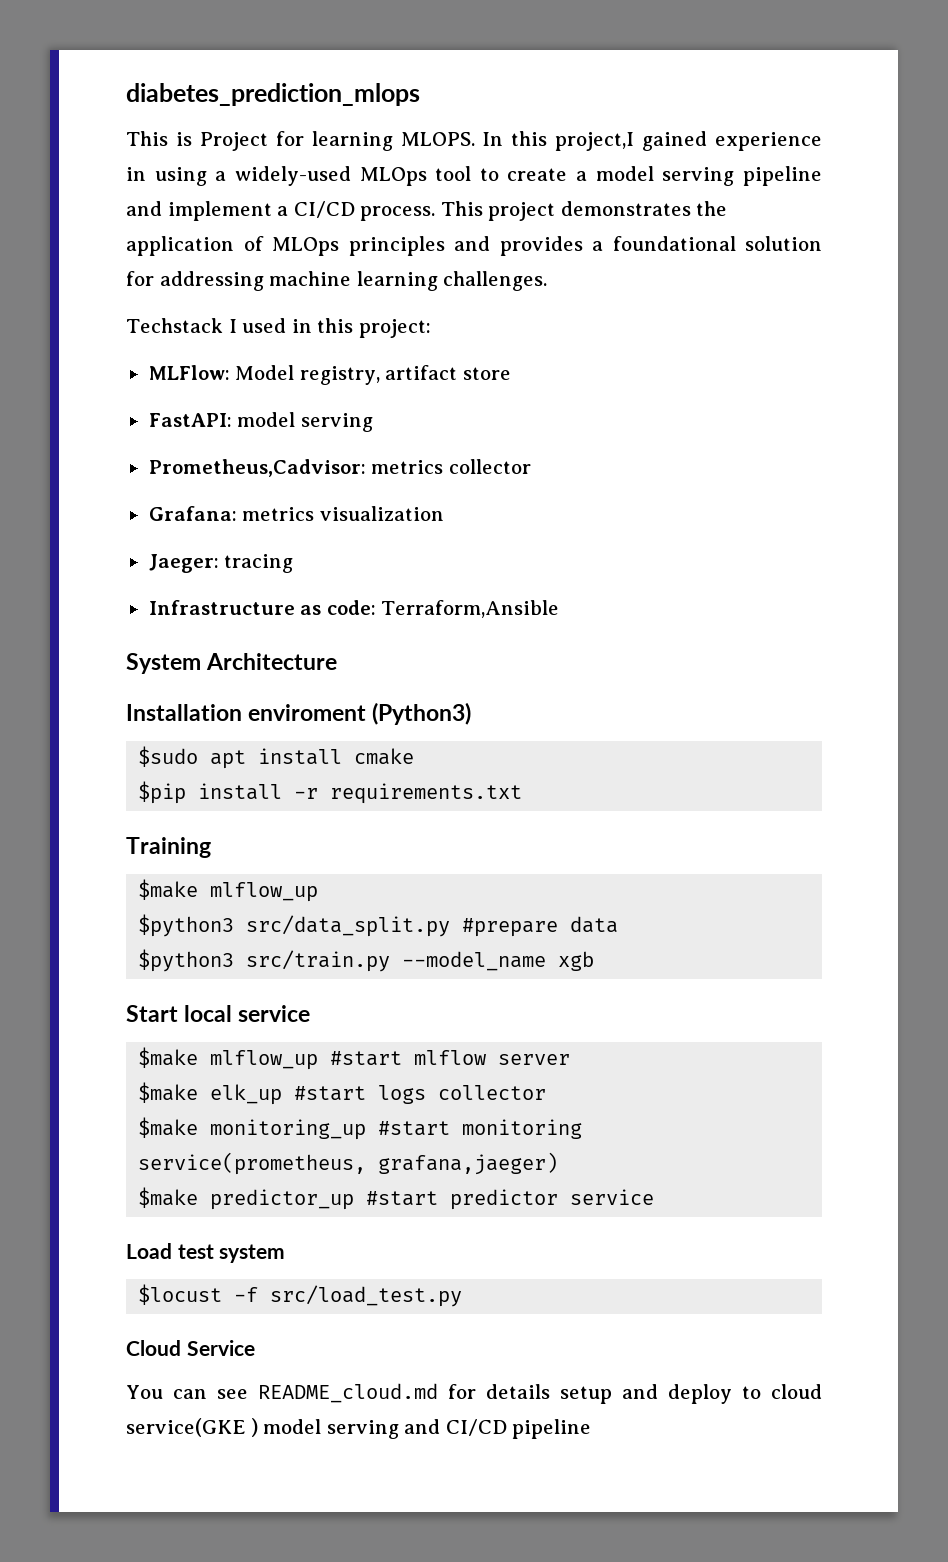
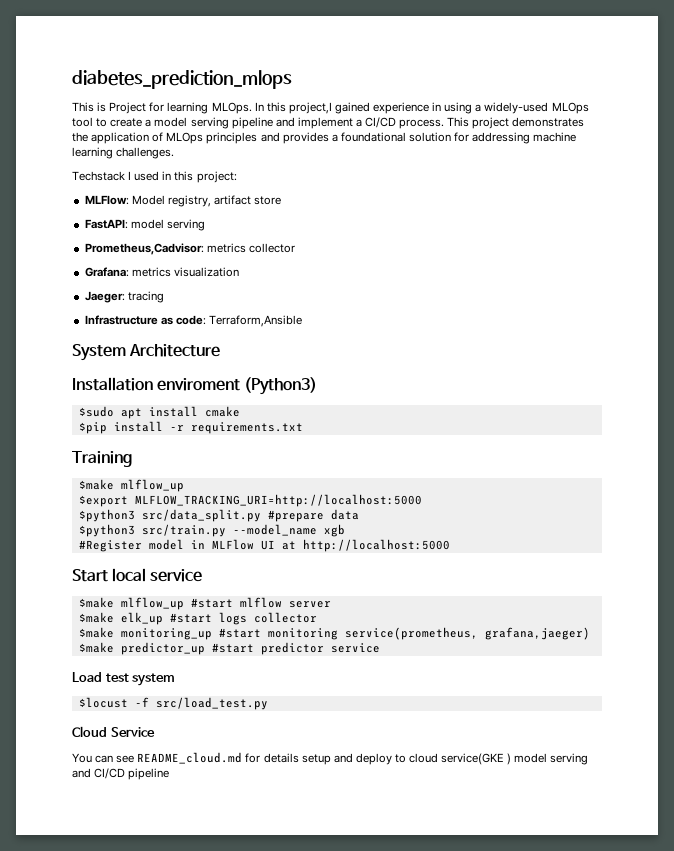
[400,132,475,146] MLOPS. -> [211,102,252,114] MLOps.
(319, 892) none -> [78,494,422,507] // $export MLFLOW_TRACKING_URI=http://localhost:5000
(595, 961) none -> [78,539,450,552] // #Register model in MLFlow UI at http://localhost:5000

